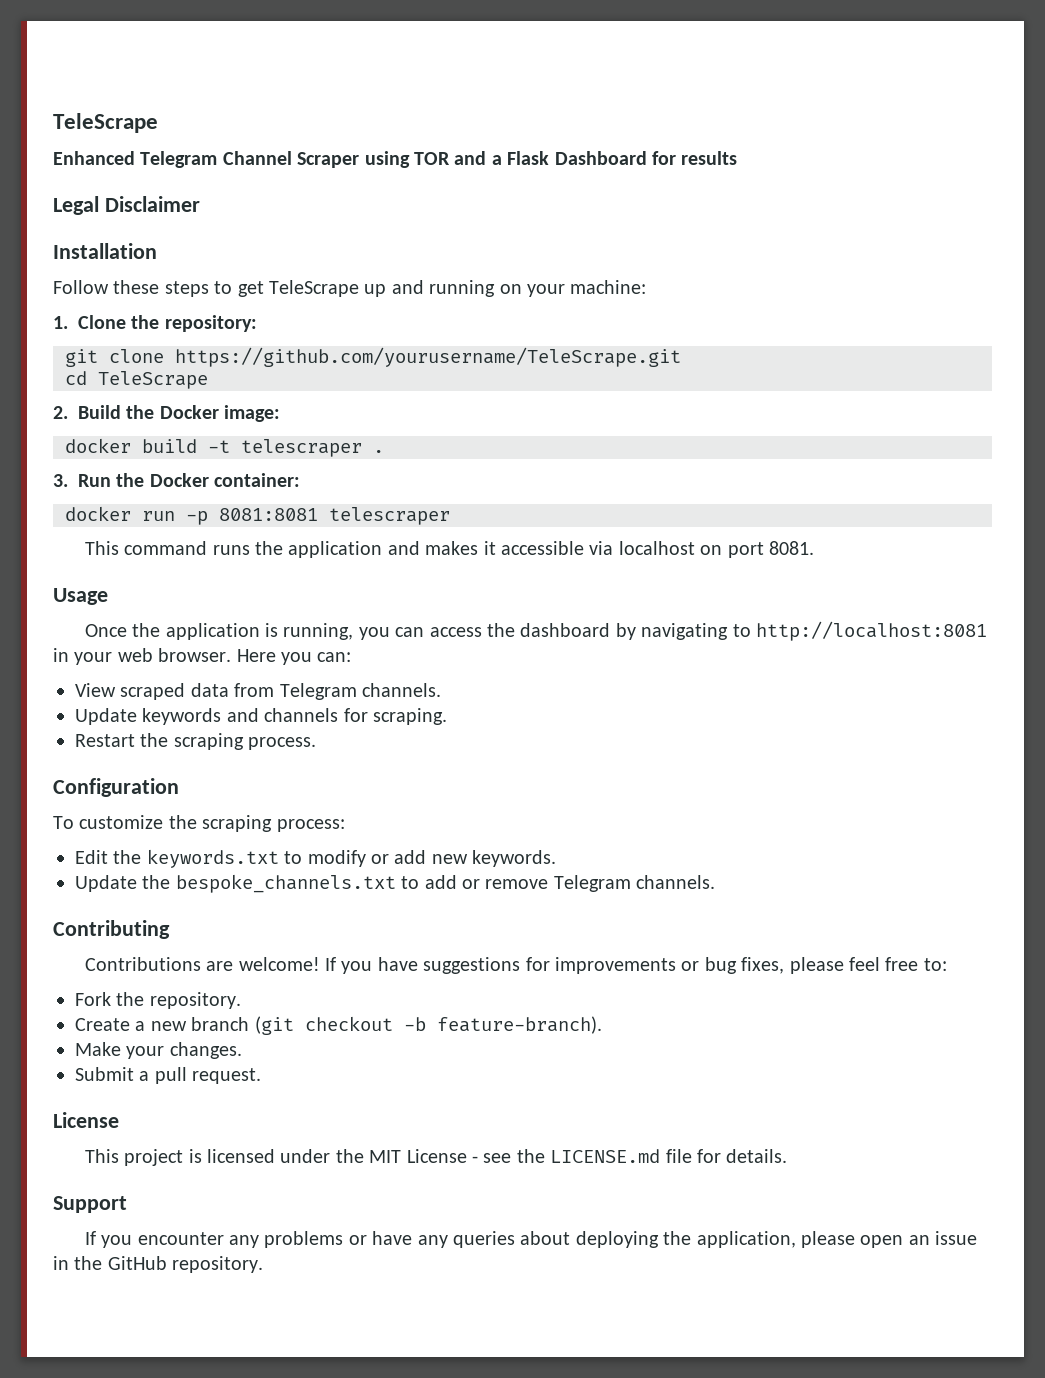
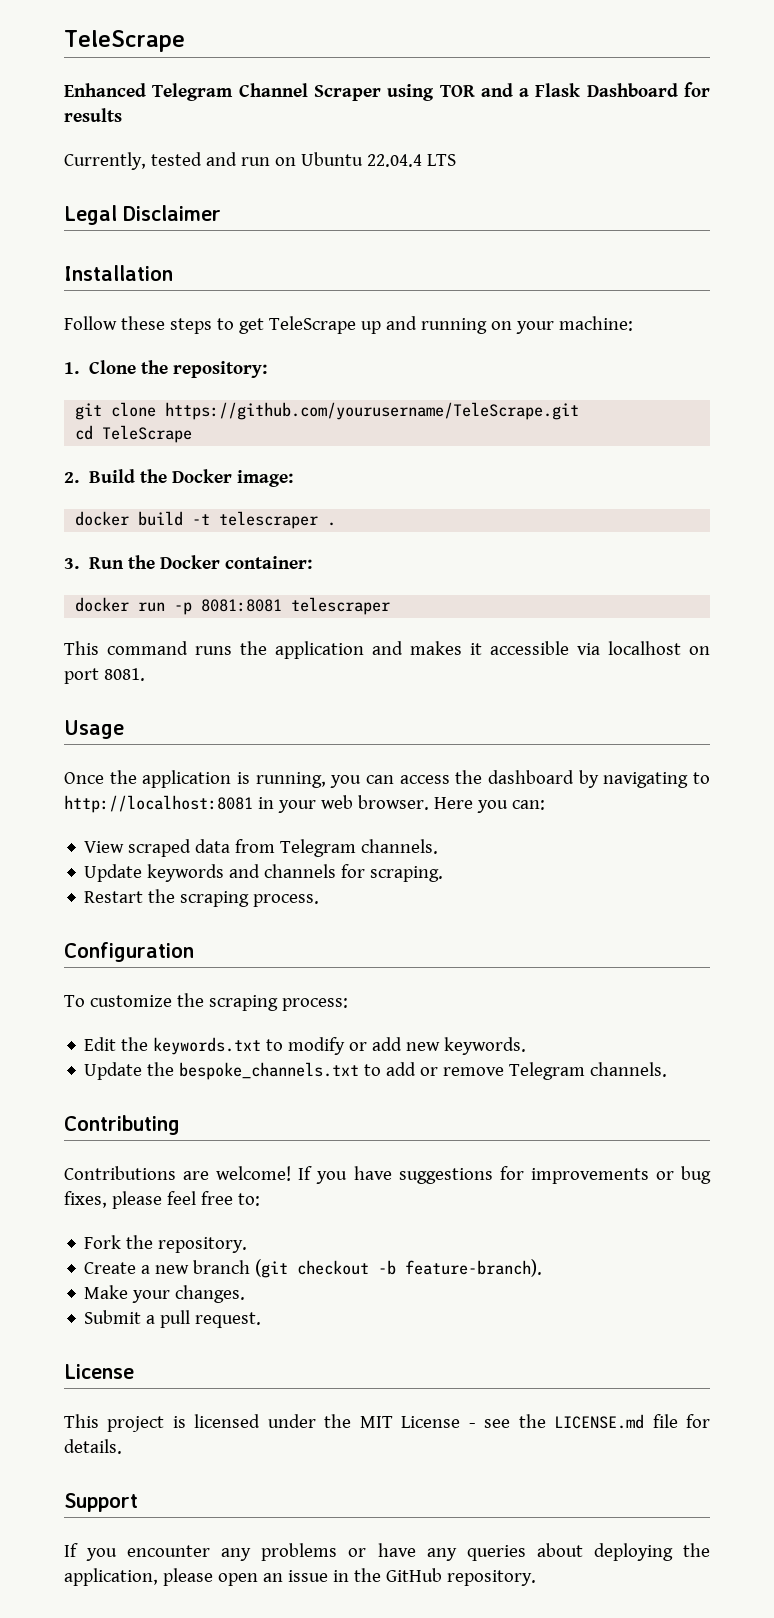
(738, 158) none -> [64,152,456,170] // Currently, tested and run on Ubuntu 22.04.4 LTS

